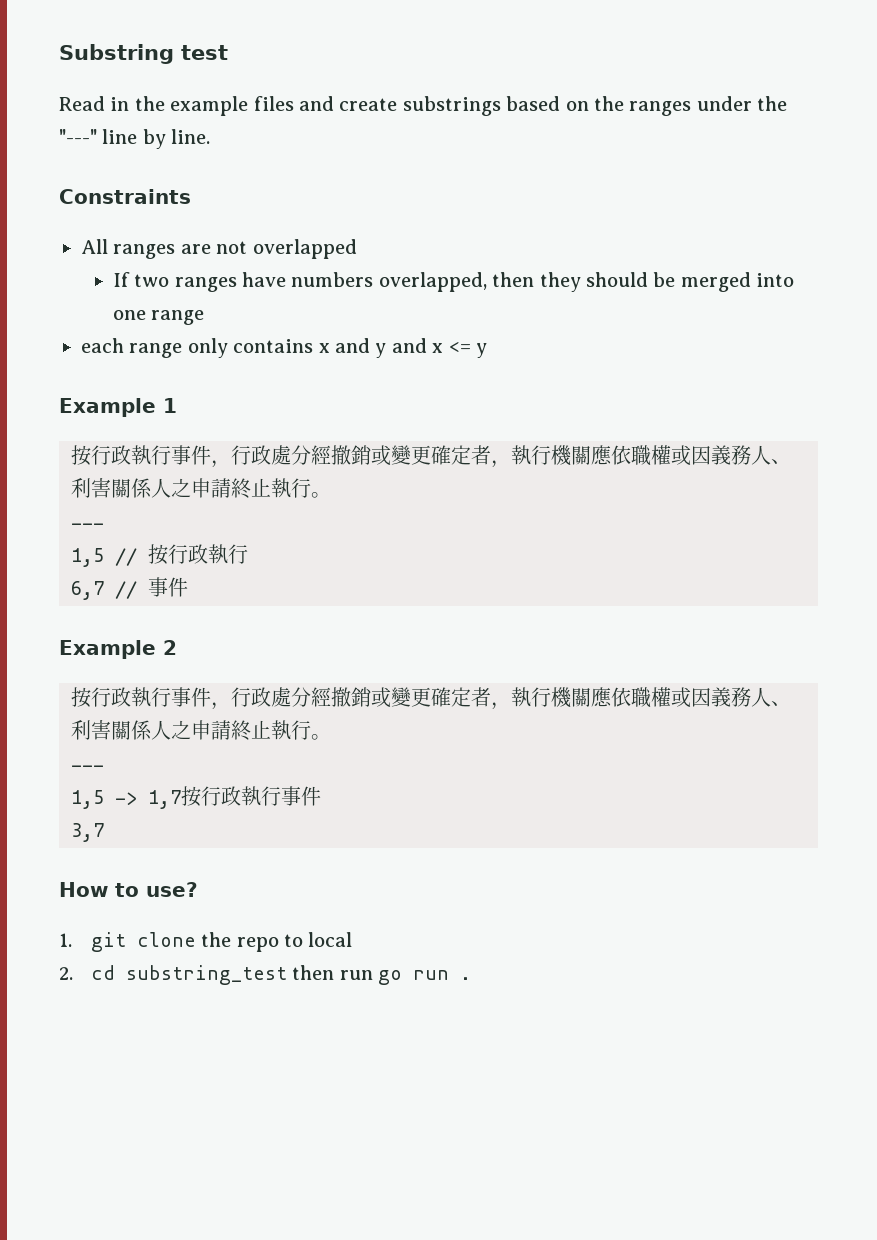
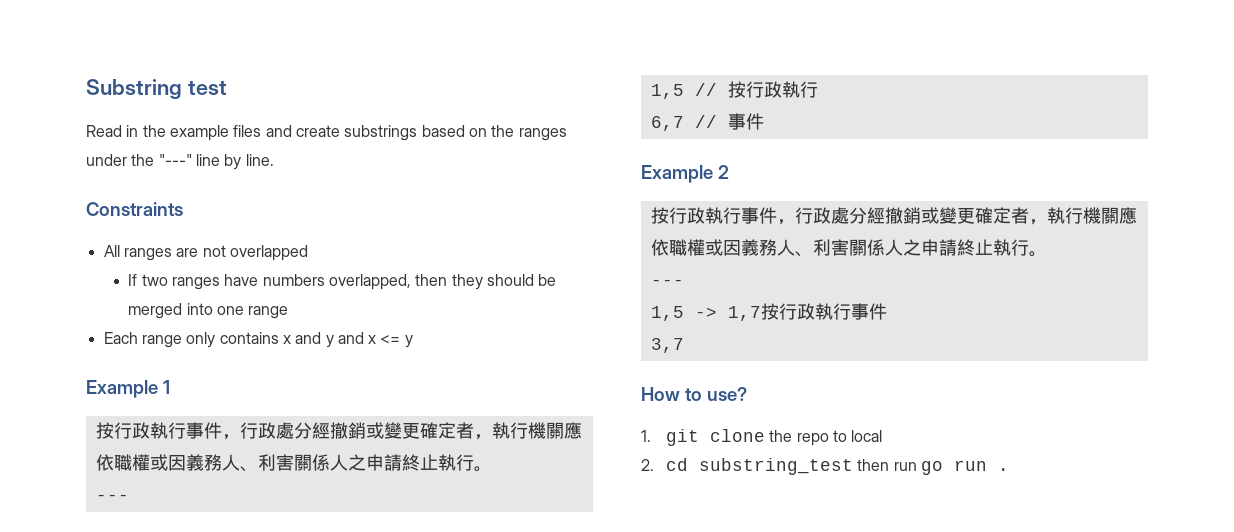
[81,338,124,353] each -> [103,332,138,344] Each

